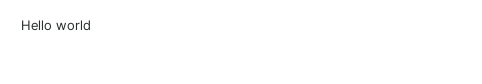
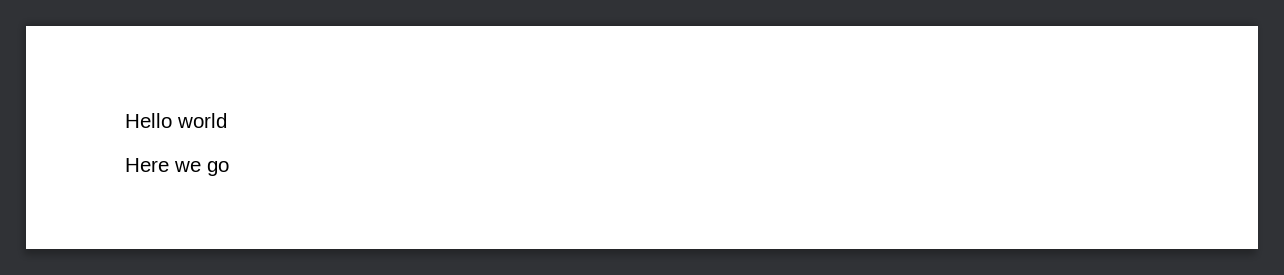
(91, 25) none -> [125,158,229,176] // Here we go

